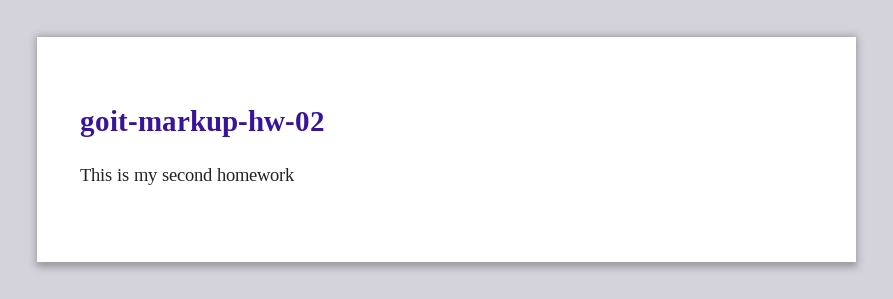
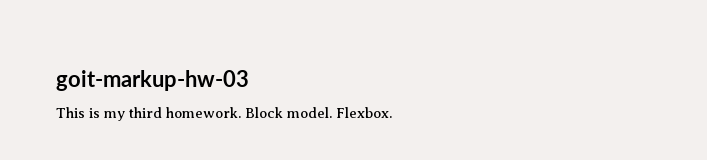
[80,110,325,137] goit-markup-hw-02 -> [56,70,249,91] goit-markup-hw-03
[162,168,295,181] second homework -> [129,107,392,118] third homework. Block model. Flexbox.

